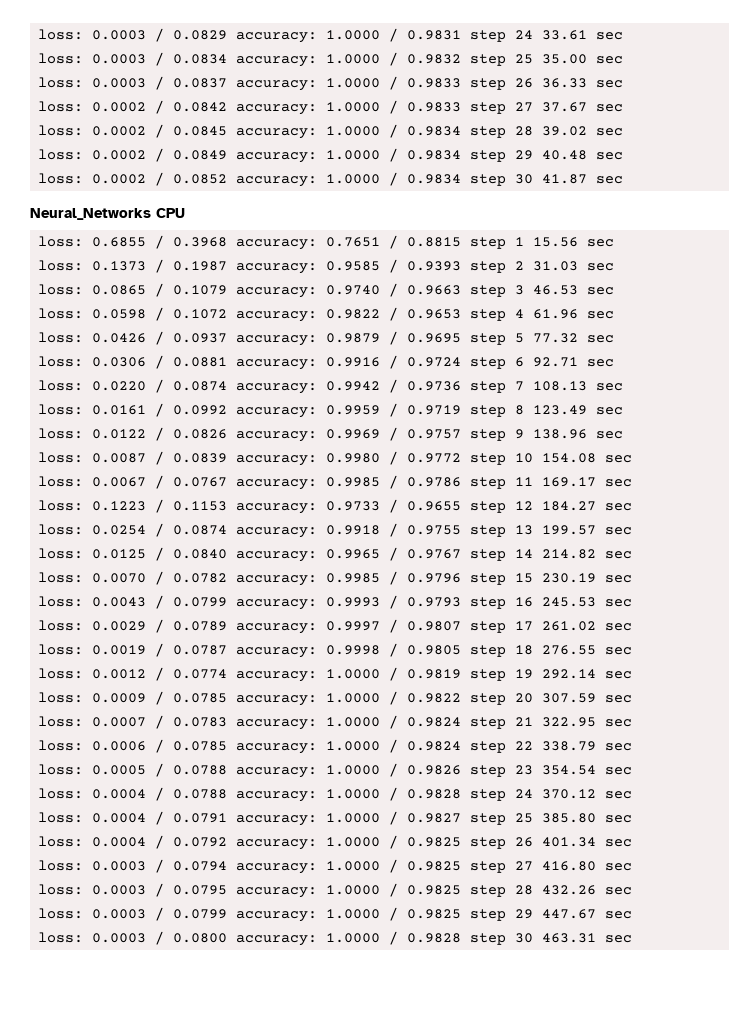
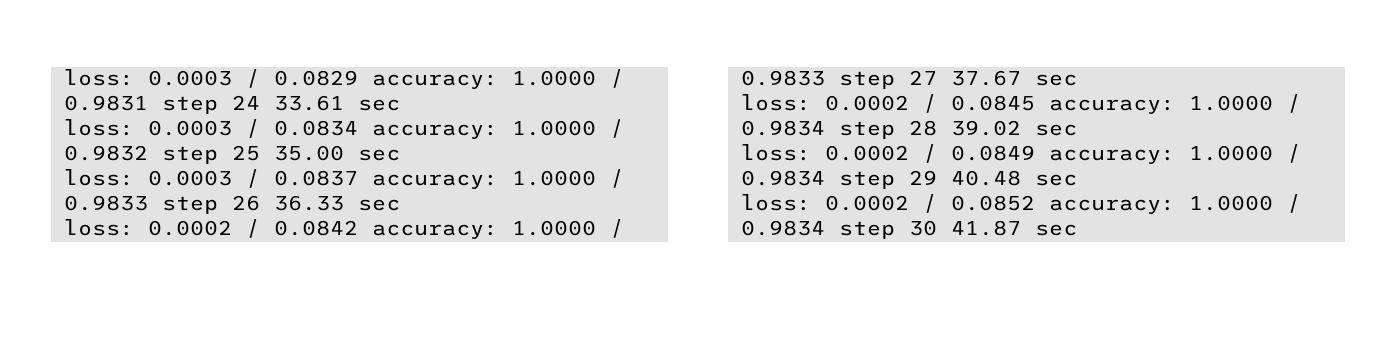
[30,208,185,220] [37,235,614,250] [37,259,614,274] [37,283,614,298] [37,307,614,322] [37,331,614,346] [37,355,614,370] [37,379,623,394] [37,403,623,418] [37,427,623,442] [37,451,632,466] [37,475,632,490] [37,499,632,514] [37,523,632,538] [37,547,632,562] [37,571,632,586] [37,595,632,610] [37,619,632,634] [37,643,632,658] [37,667,632,682] [37,691,632,706] [37,715,632,730] [37,739,632,754] [37,763,632,778] [37,787,632,802] [37,811,632,826] [37,835,632,850] [37,859,632,874] [37,883,632,898] [37,907,632,922] [37,931,632,946] // Neural_Networks CPU // loss: 0.6855 / 0.3968 accuracy: 0.7651 / 0.8815 step 1 15.56 sec // loss: 0.1373 / 0.1987 accuracy: 0.9585 / 0.9393 step 2 31.03 sec // loss: 0.0865 / 0.1079 accuracy: 0.9740 / 0.9663 step 3 46.53 sec // loss: 0.0598 / 0.1072 accuracy: 0.9822 / 0.9653 step 4 61.96 sec // loss: 0.0426 / 0.0937 accuracy: 0.9879 / 0.9695 step 5 77.32 sec // loss: 0.0306 / 0.0881 accuracy: 0.9916 / 0.9724 step 6 92.71 sec // loss: 0.0220 / 0.0874 accuracy: 0.9942 / 0.9736 step 7 108.13 sec // loss: 0.0161 / 0.0992 accuracy: 0.9959 / 0.9719 step 8 123.49 sec // loss: 0.0122 / 0.0826 accuracy: 0.9969 / 0.9757 step 9 138.96 sec // loss: 0.0087 / 0.0839 accuracy: 0.9980 / 0.9772 step 10 154.08 sec // loss: 0.0067 / 0.0767 accuracy: 0.9985 / 0.9786 step 11 169.17 sec // loss: 0.1223 / 0.1153 accuracy: 0.9733 / 0.9655 step 12 184.27 sec // loss: 0.0254 / 0.0874 accuracy: 0.9918 / 0.9755 step 13 199.57 sec // loss: 0.0125 / 0.0840 accuracy: 0.9965 / 0.9767 step 14 214.82 sec // loss: 0.0070 / 0.0782 accuracy: 0.9985 / 0.9796 step 15 230.19 sec // loss: 0.0043 / 0.0799 accuracy: 0.9993 / 0.9793 step 16 245.53 sec // loss: 0.0029 / 0.0789 accuracy: 0.9997 / 0.9807 step 17 261.02 sec // loss: 0.0019 / 0.0787 accuracy: 0.9998 / 0.9805 step 18 276.55 sec // loss: 0.0012 / 0.0774 accuracy: 1.0000 / 0.9819 step 19 292.14 sec // loss: 0.0009 / 0.0785 accuracy: 1.0000 / 0.9822 step 20 307.59 sec // loss: 0.0007 / 0.0783 accuracy: 1.0000 / 0.9824 step 21 322.95 sec // loss: 0.0006 / 0.0785 accuracy: 1.0000 / 0.9824 step 22 338.79 sec // loss: 0.0005 / 0.0788 accuracy: 1.0000 / 0.9826 step 23 354.54 sec // loss: 0.0004 / 0.0788 accuracy: 1.0000 / 0.9828 step 24 370.12 sec // loss: 0.0004 / 0.0791 accuracy: 1.0000 / 0.9827 step 25 385.80 sec // loss: 0.0004 / 0.0792 accuracy: 1.0000 / 0.9825 step 26 401.34 sec // loss: 0.0003 / 0.0794 accuracy: 1.0000 / 0.9825 step 27 416.80 sec // loss: 0.0003 / 0.0795 accuracy: 1.0000 / 0.9825 step 28 432.26 sec // loss: 0.0003 / 0.0799 accuracy: 1.0000 / 0.9825 step 29 447.67 sec // loss: 0.0003 / 0.0800 accuracy: 1.0000 / 0.9828 step 30 463.31 sec -> (1077, 230) none

